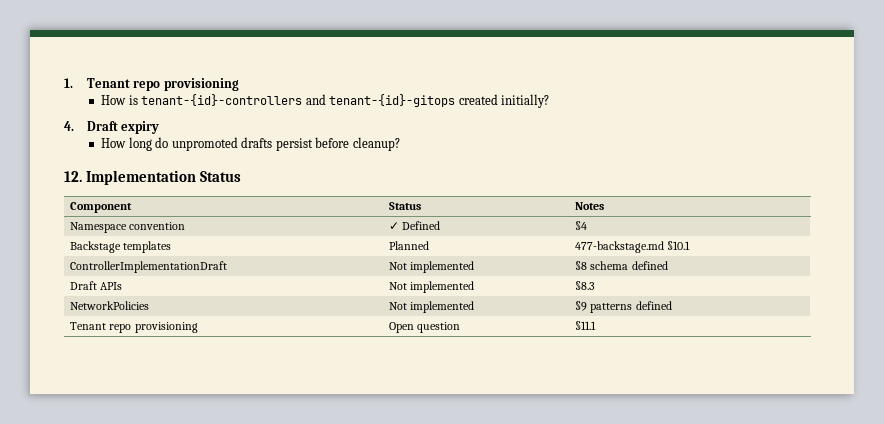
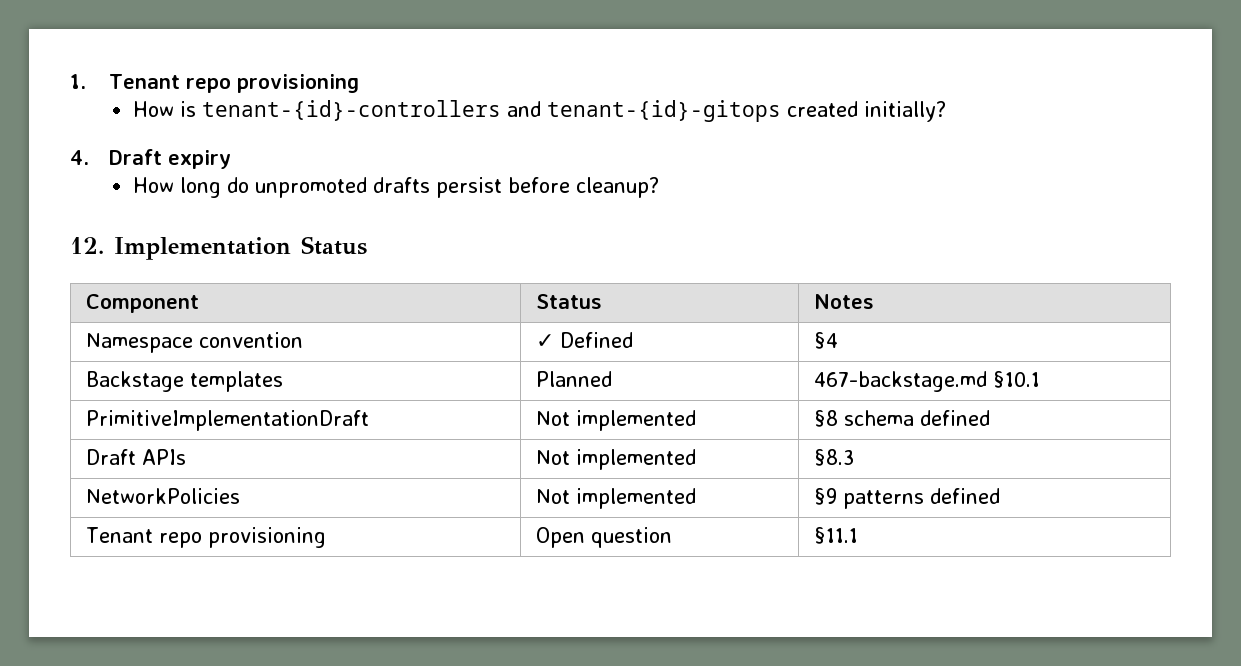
[575,241,665,253] 477-backstage.md -> [813,371,987,392] 467-backstage.md
[70,261,228,273] ControllerImplementationDraft -> [85,410,369,431] PrimitiveImplementationDraft

